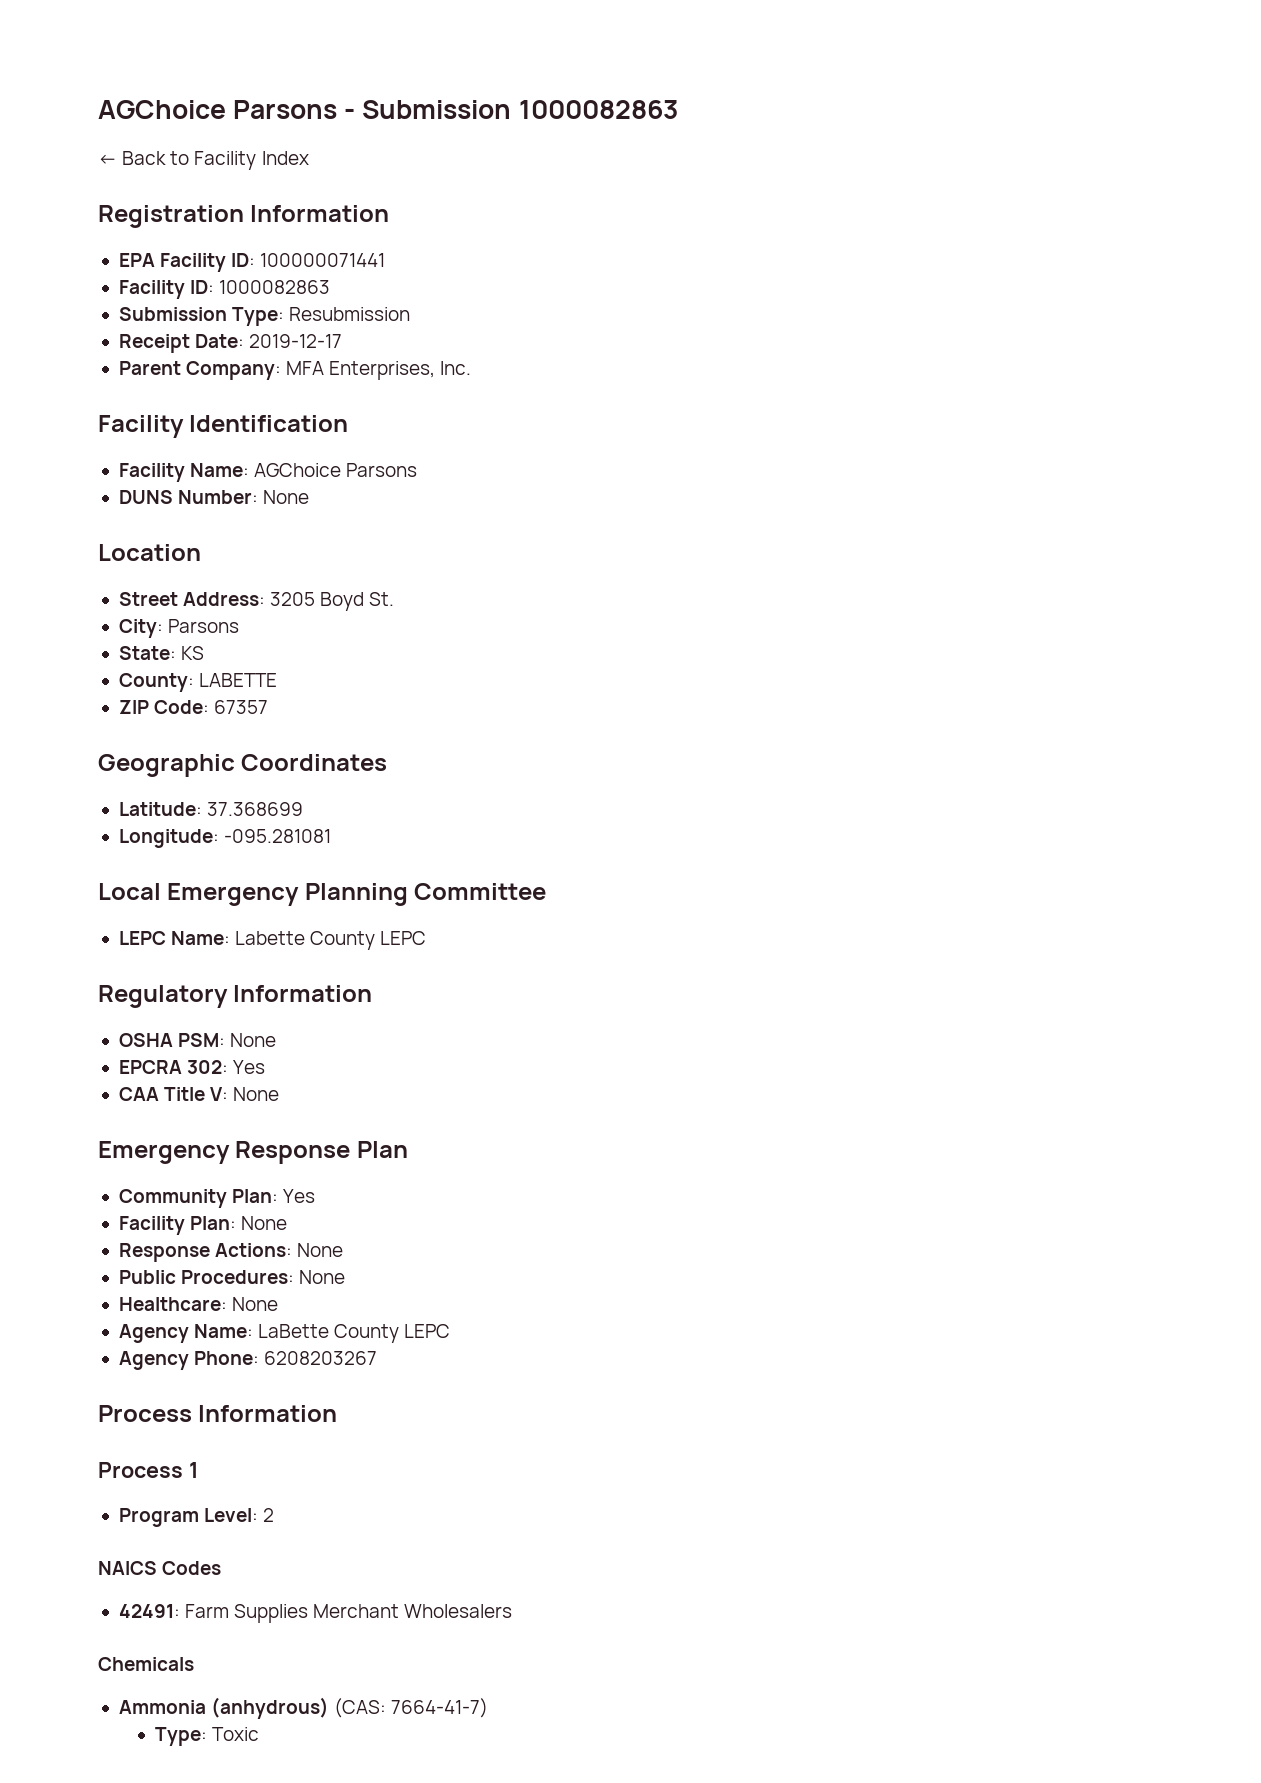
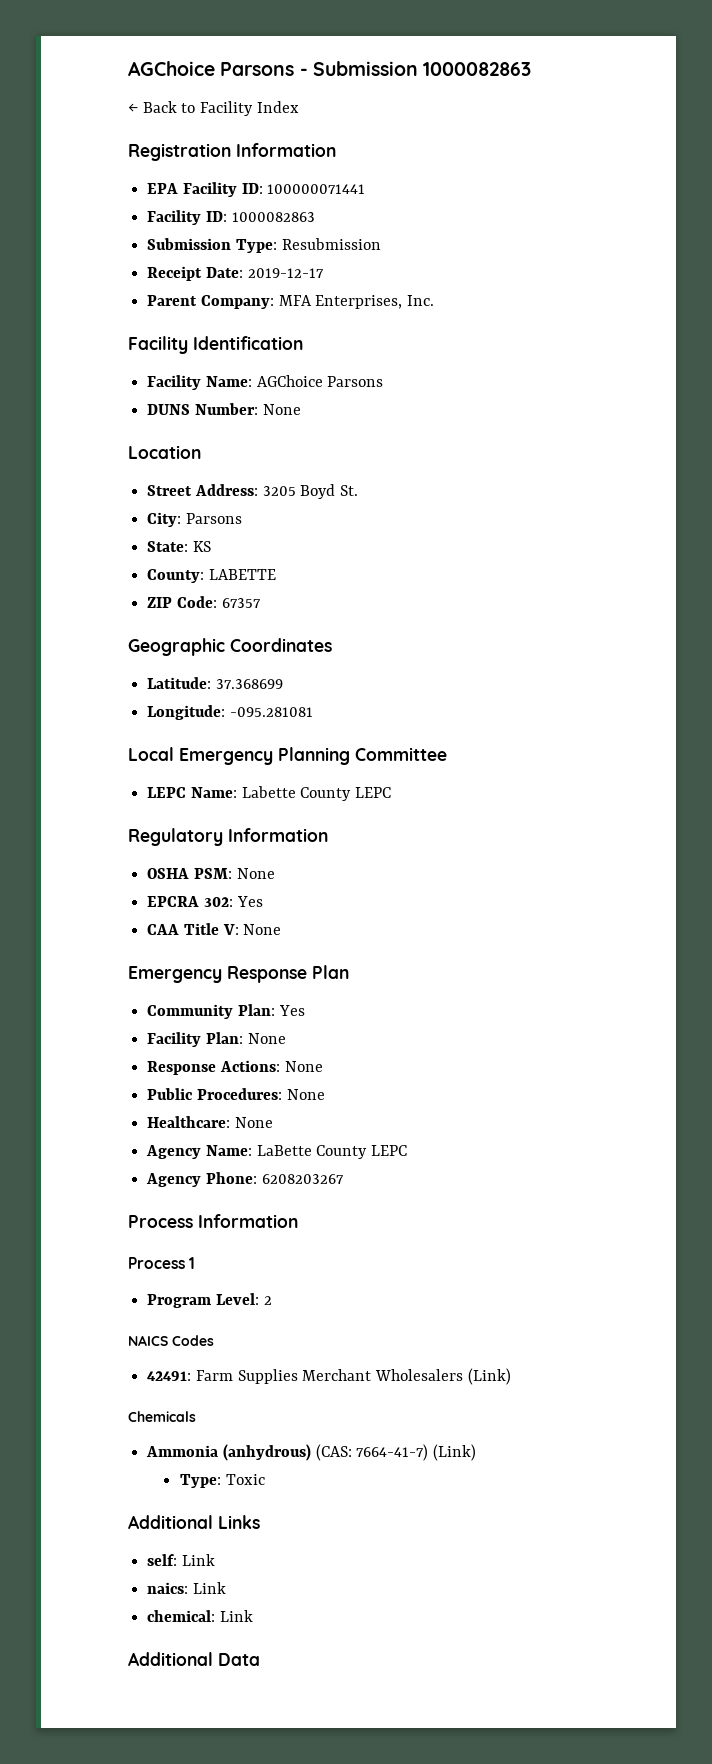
(513, 1611) none -> [467,1368,511,1385] (Link)
(489, 1708) none -> [433,1444,477,1461] (Link)
(259, 1734) none -> [128,1515,260,1529] [147,1554,215,1566] [147,1582,226,1594] [147,1610,253,1622] [128,1652,260,1666] // Additional Links // self: Link // naics: Link // chemical: Link // Additional Data

